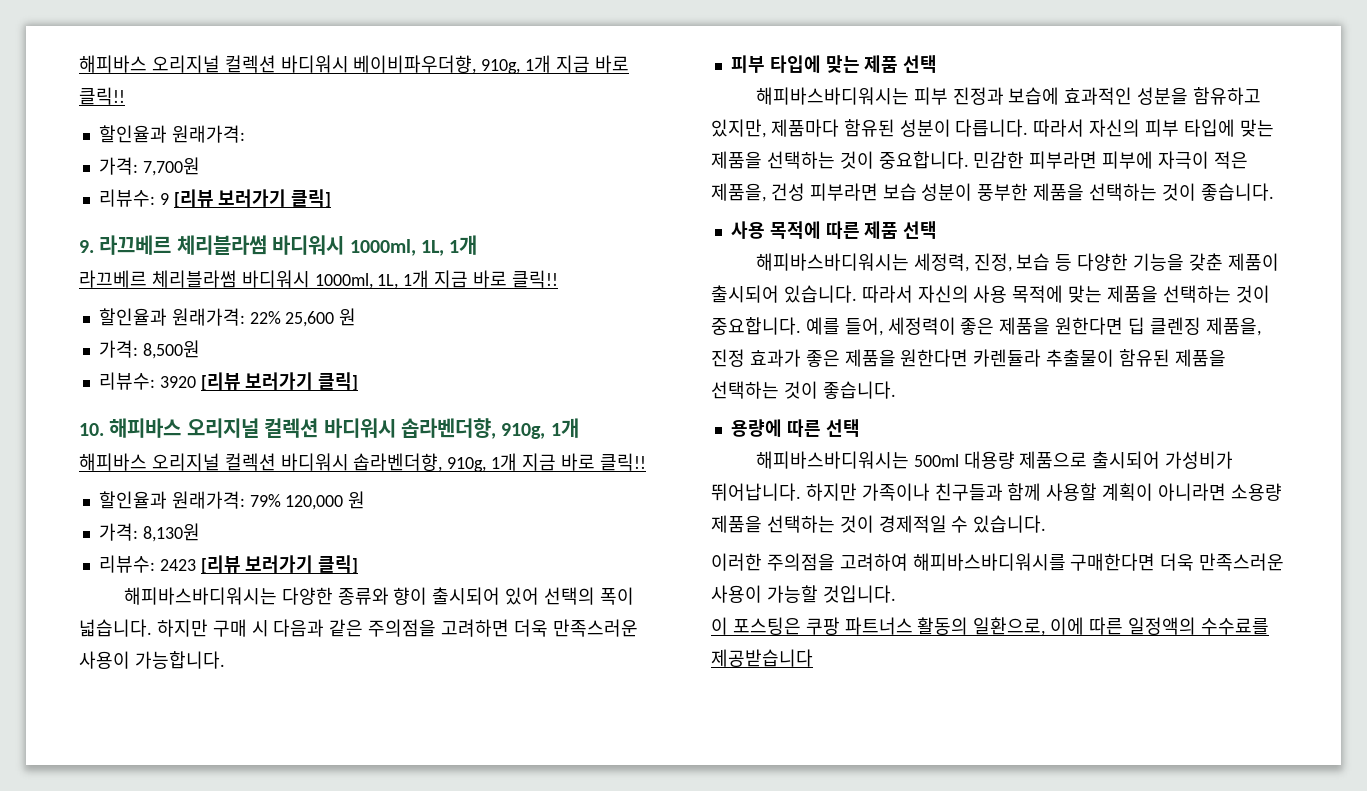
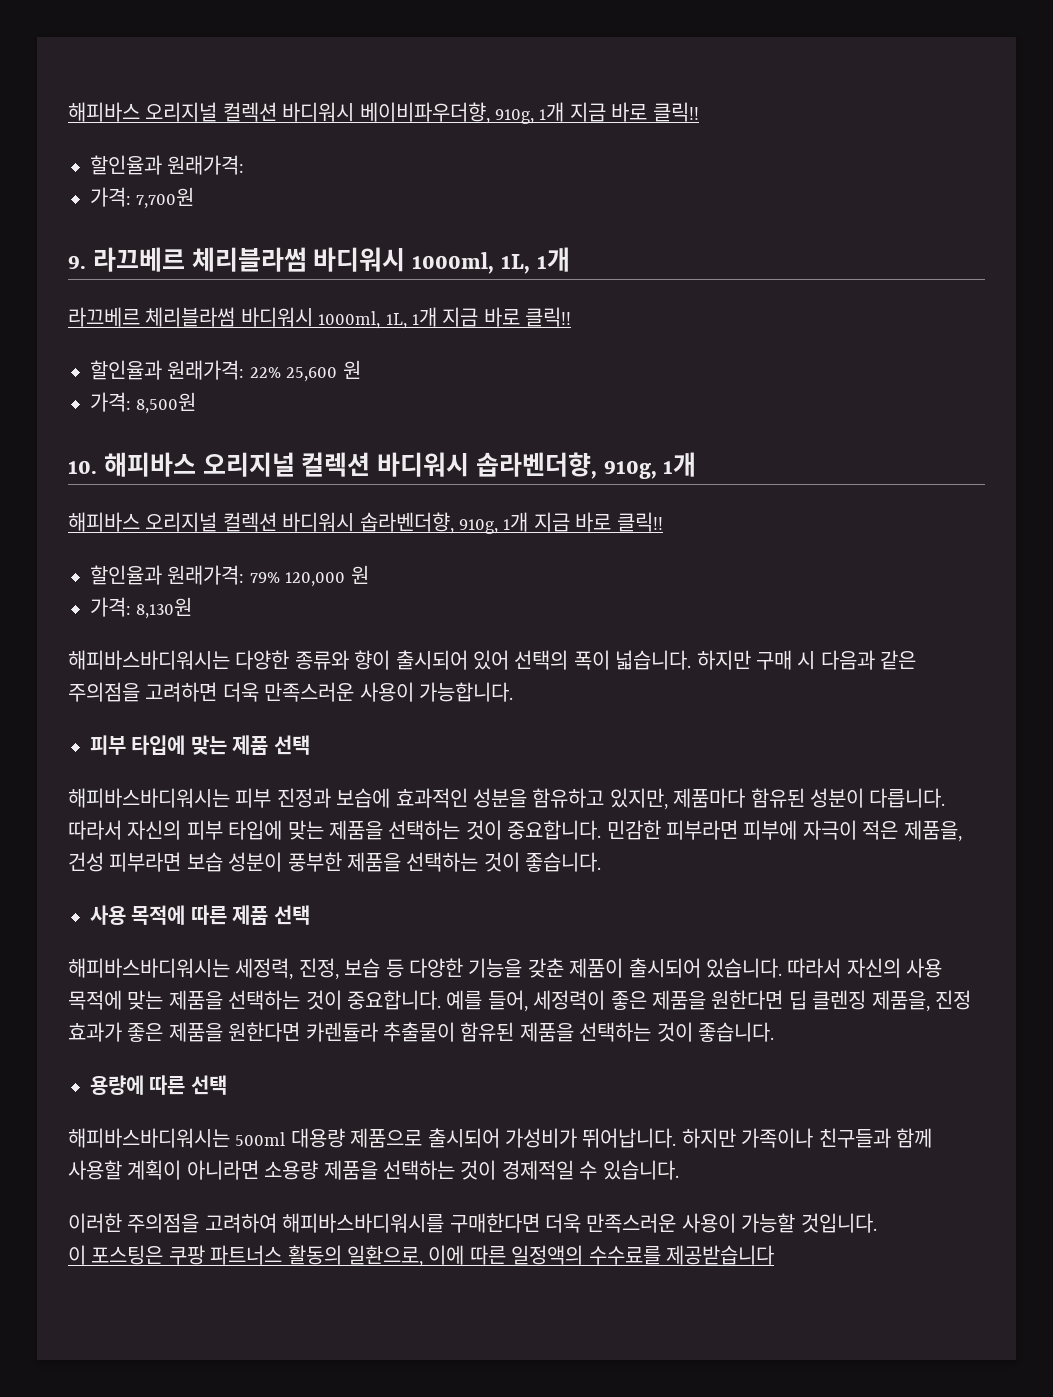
[98,189,332,208] // 리뷰수: 9 [리뷰 보러가기 클릭] -> (195, 198) none
[98,372,359,391] // 리뷰수: 3920 [리뷰 보러가기 클릭] -> (197, 403) none
[98,555,359,574] // 리뷰수: 2423 [리뷰 보러가기 클릭] -> (193, 608) none

